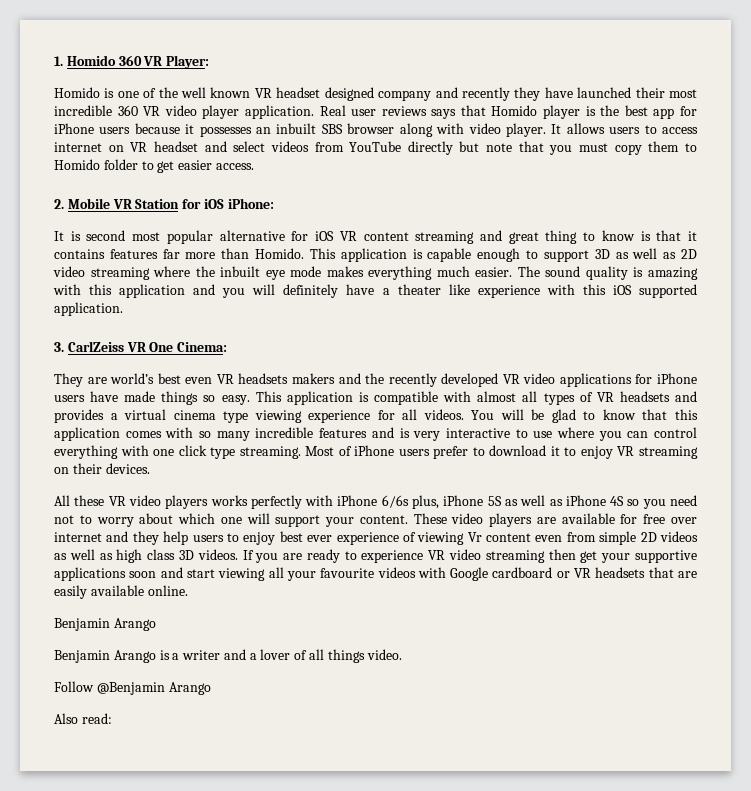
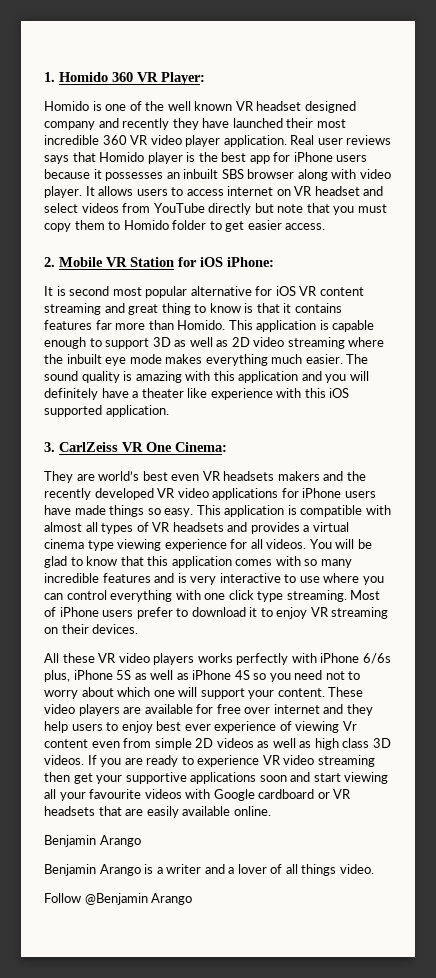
[54,713,112,724] // Also read: -> (193, 899) none

